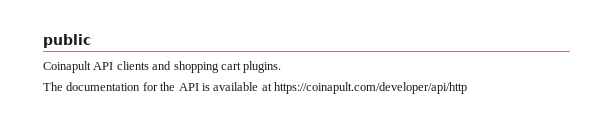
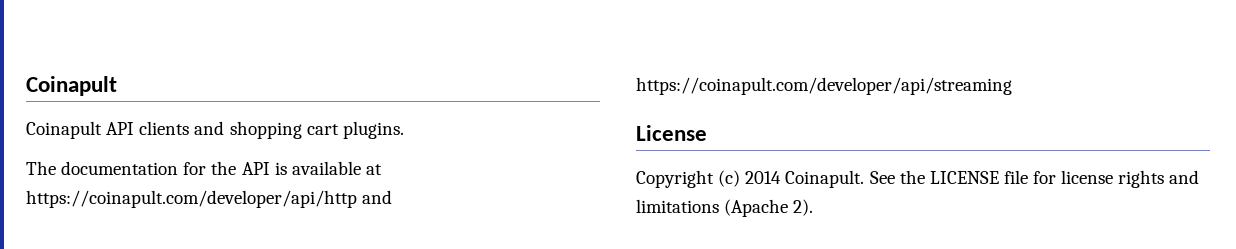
[43,34,91,48] public -> [26,76,117,96] Coinapult
(467, 88) none -> [362,190,393,204] [636,77,1012,95] [636,125,707,141] [636,170,1200,188] [636,199,814,217] and https://coinapult.com/developer/api/streaming // License // Copyright (c) 2014 Coinapult. See the LICENSE file for license rights and limitations (Apache 2).

